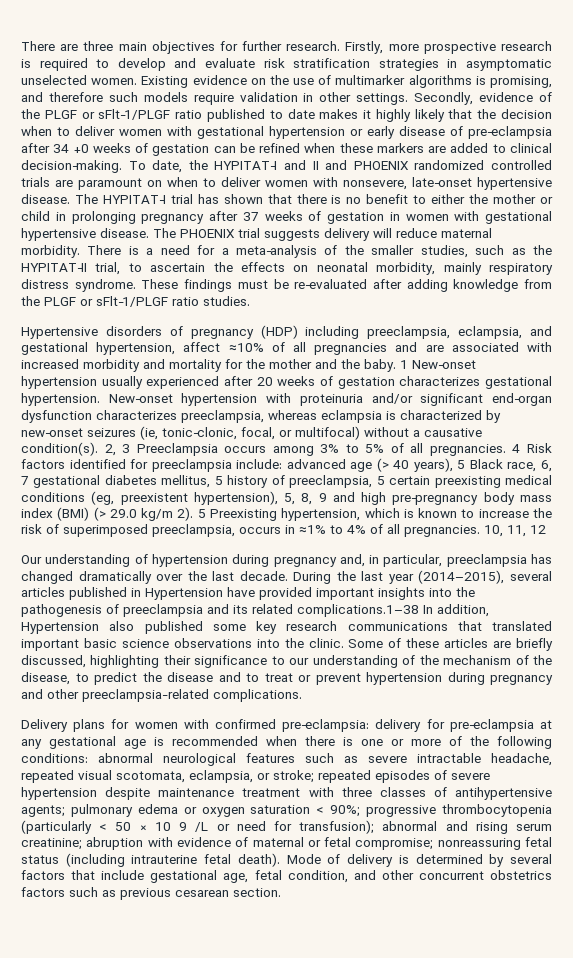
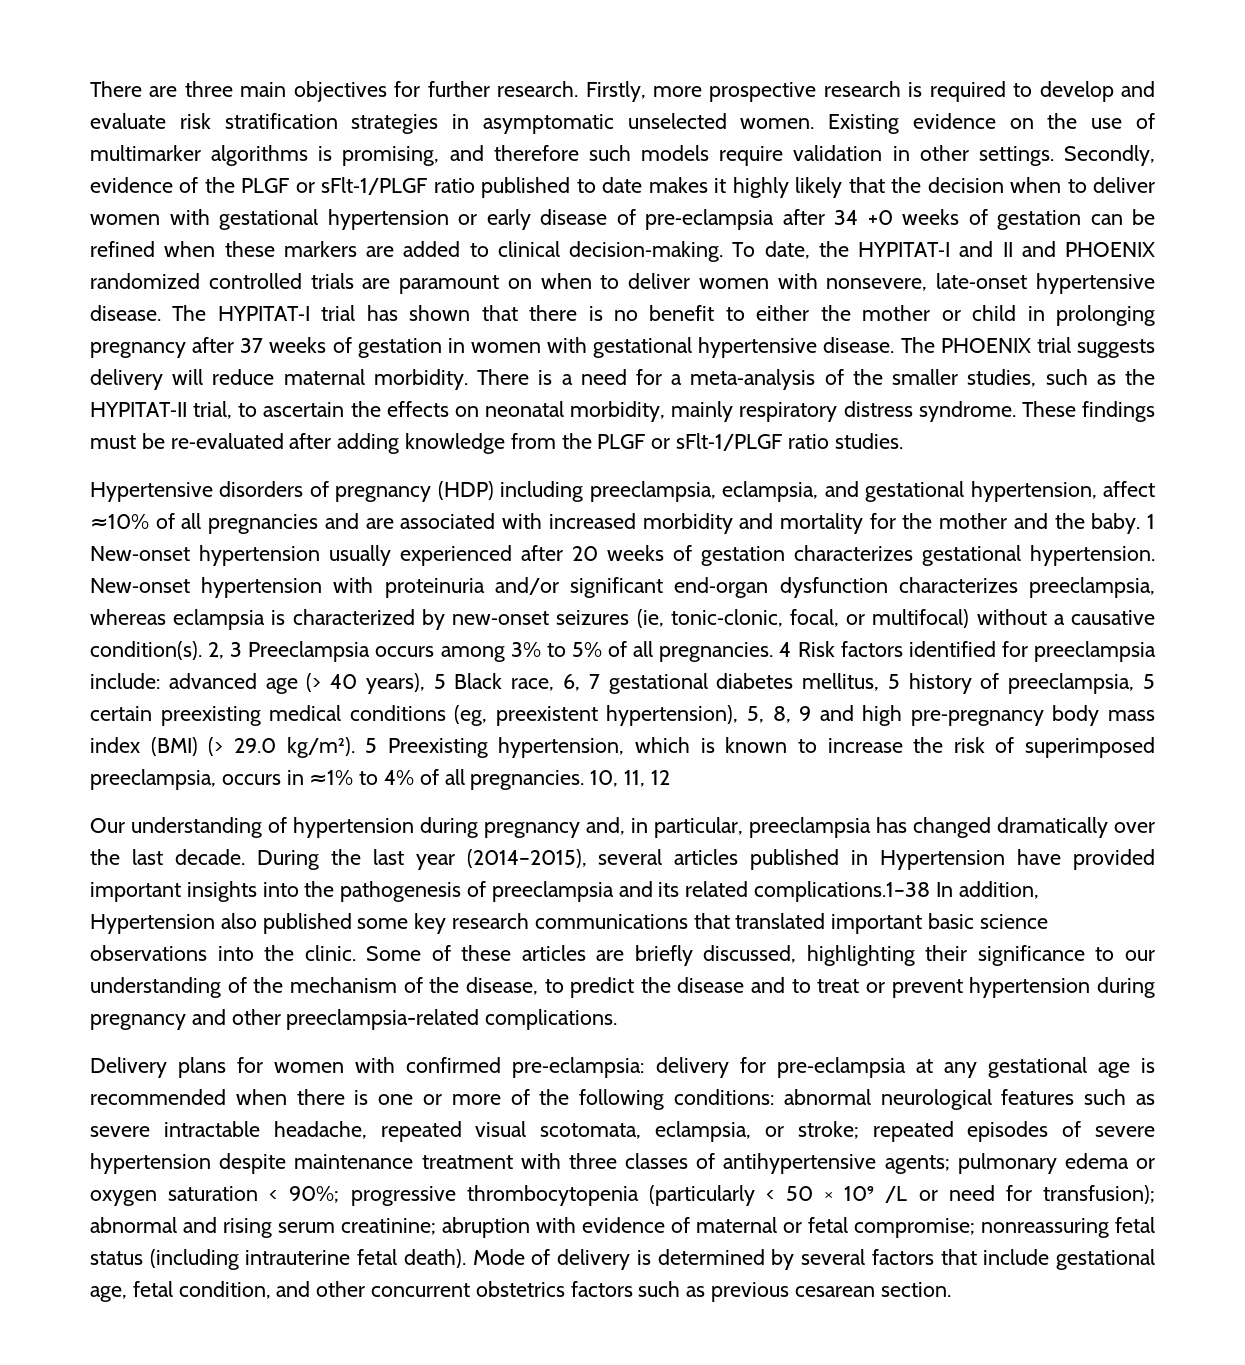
[141,507,194,521] kg/m 2). -> [286,737,355,758] kg/m²).
[154,822,188,831] 10 9 -> [844,1186,875,1201] 10⁹

